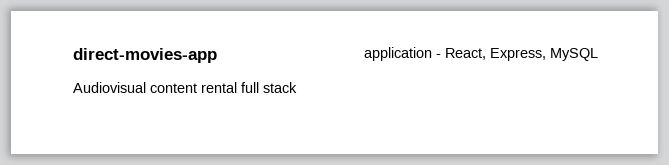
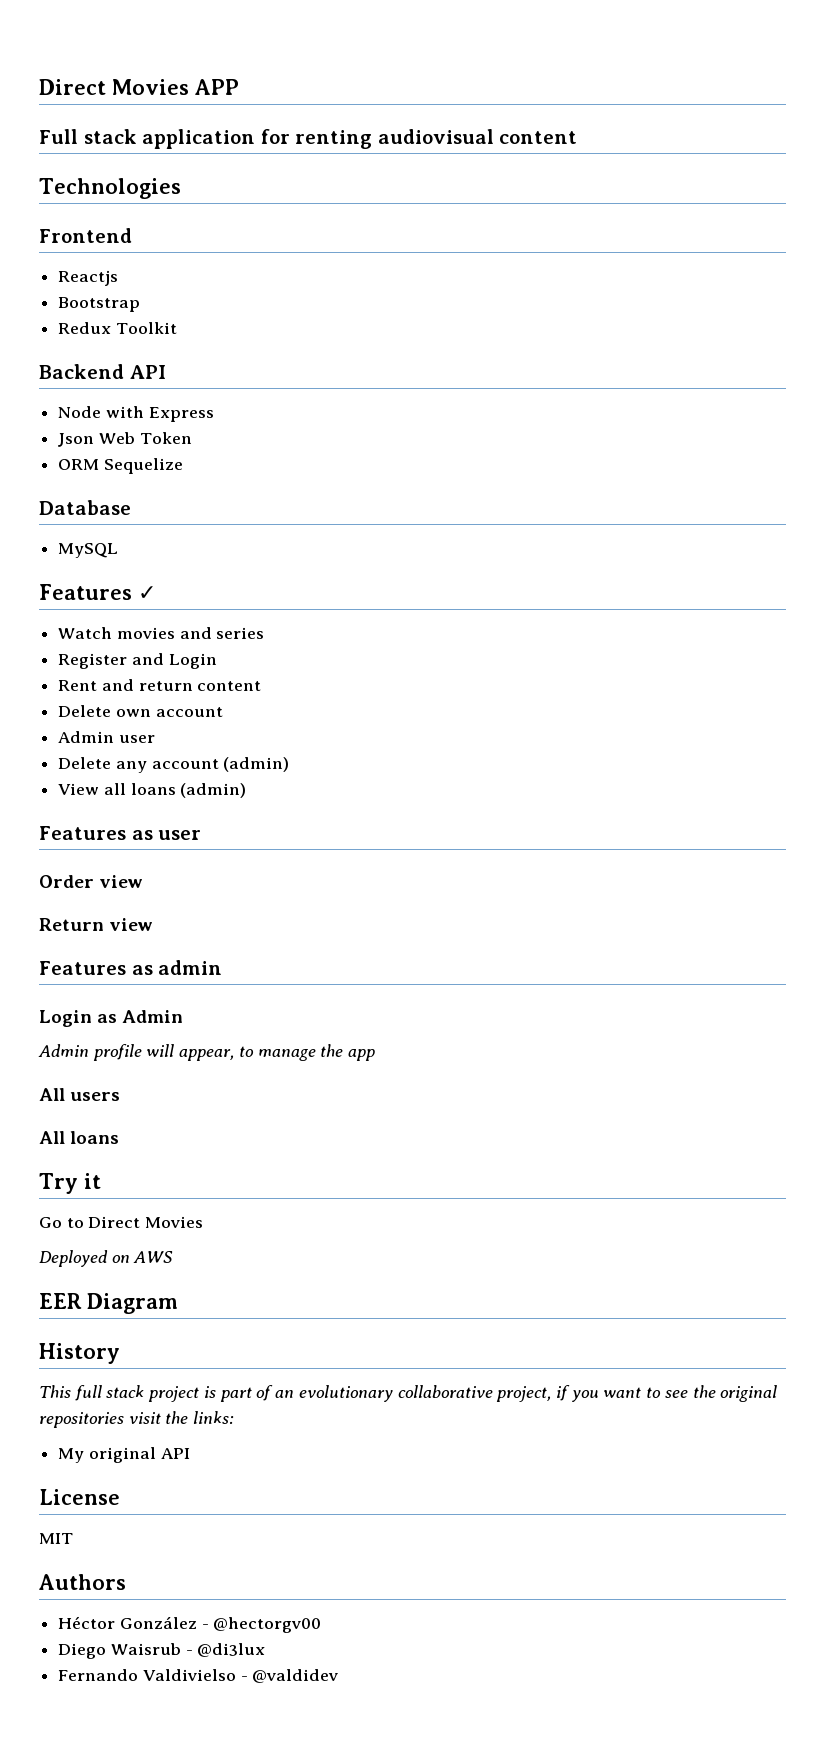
[73,48,217,63] [73,82,297,93] [364,47,598,61] direct-movies-app // Audiovisual content rental full stack application - React, Express, MySQL -> [39,79,239,95] [39,129,578,149] [39,178,181,199] [39,228,132,243] [58,270,119,286] [58,297,141,312] [58,322,177,334] [39,364,166,379] [58,406,214,422] [58,432,192,447] [58,458,183,474] [39,500,131,515] [58,543,119,558] [39,584,156,600] [58,627,265,639] [58,653,217,669] [58,679,262,691] [58,705,223,717] [58,731,155,743] [58,757,290,773] [58,783,247,798] [39,826,202,840] [39,875,144,888] [39,918,154,931] [39,960,223,975] [39,1010,184,1027] [38,1044,376,1061] [39,1088,121,1101] [39,1131,120,1144] [39,1173,101,1194] [39,1216,204,1228] [39,1250,174,1267] [39,1293,178,1314] [39,1343,120,1364] [39,1385,778,1402] [39,1411,235,1428] [58,1447,190,1463] [39,1489,120,1505] [39,1533,73,1544] [39,1574,126,1590] [58,1616,322,1633] [58,1643,266,1659] [58,1669,339,1683] Direct Movies APP // Full stack application for renting audiovisual content // Technologies // Frontend // Reactjs // Bootstrap // Redux Toolkit // Backend API // Node with Express // Json Web Token // ORM Sequelize // Database // MySQL // Features ✓ // Watch movies and series // Register and Login // Rent and return content // Delete own account // Admin user // Delete any account (admin) // View all loans (admin) // Features as user // Order view // Return view // Features as admin // Login as Admin // Admin profile will appear, to manage the app // All users // All loans // Try it // Go to Direct Movies // Deployed on AWS // EER Diagram // History // This full stack project is part of an evolutionary collaborative project, if you want to see the original repositories visit the links: // My original API // License // MIT // Authors // Héctor González - @hectorgv00 // Diego Waisrub - @di3lux // Fernando Valdivielso - @valdidev

